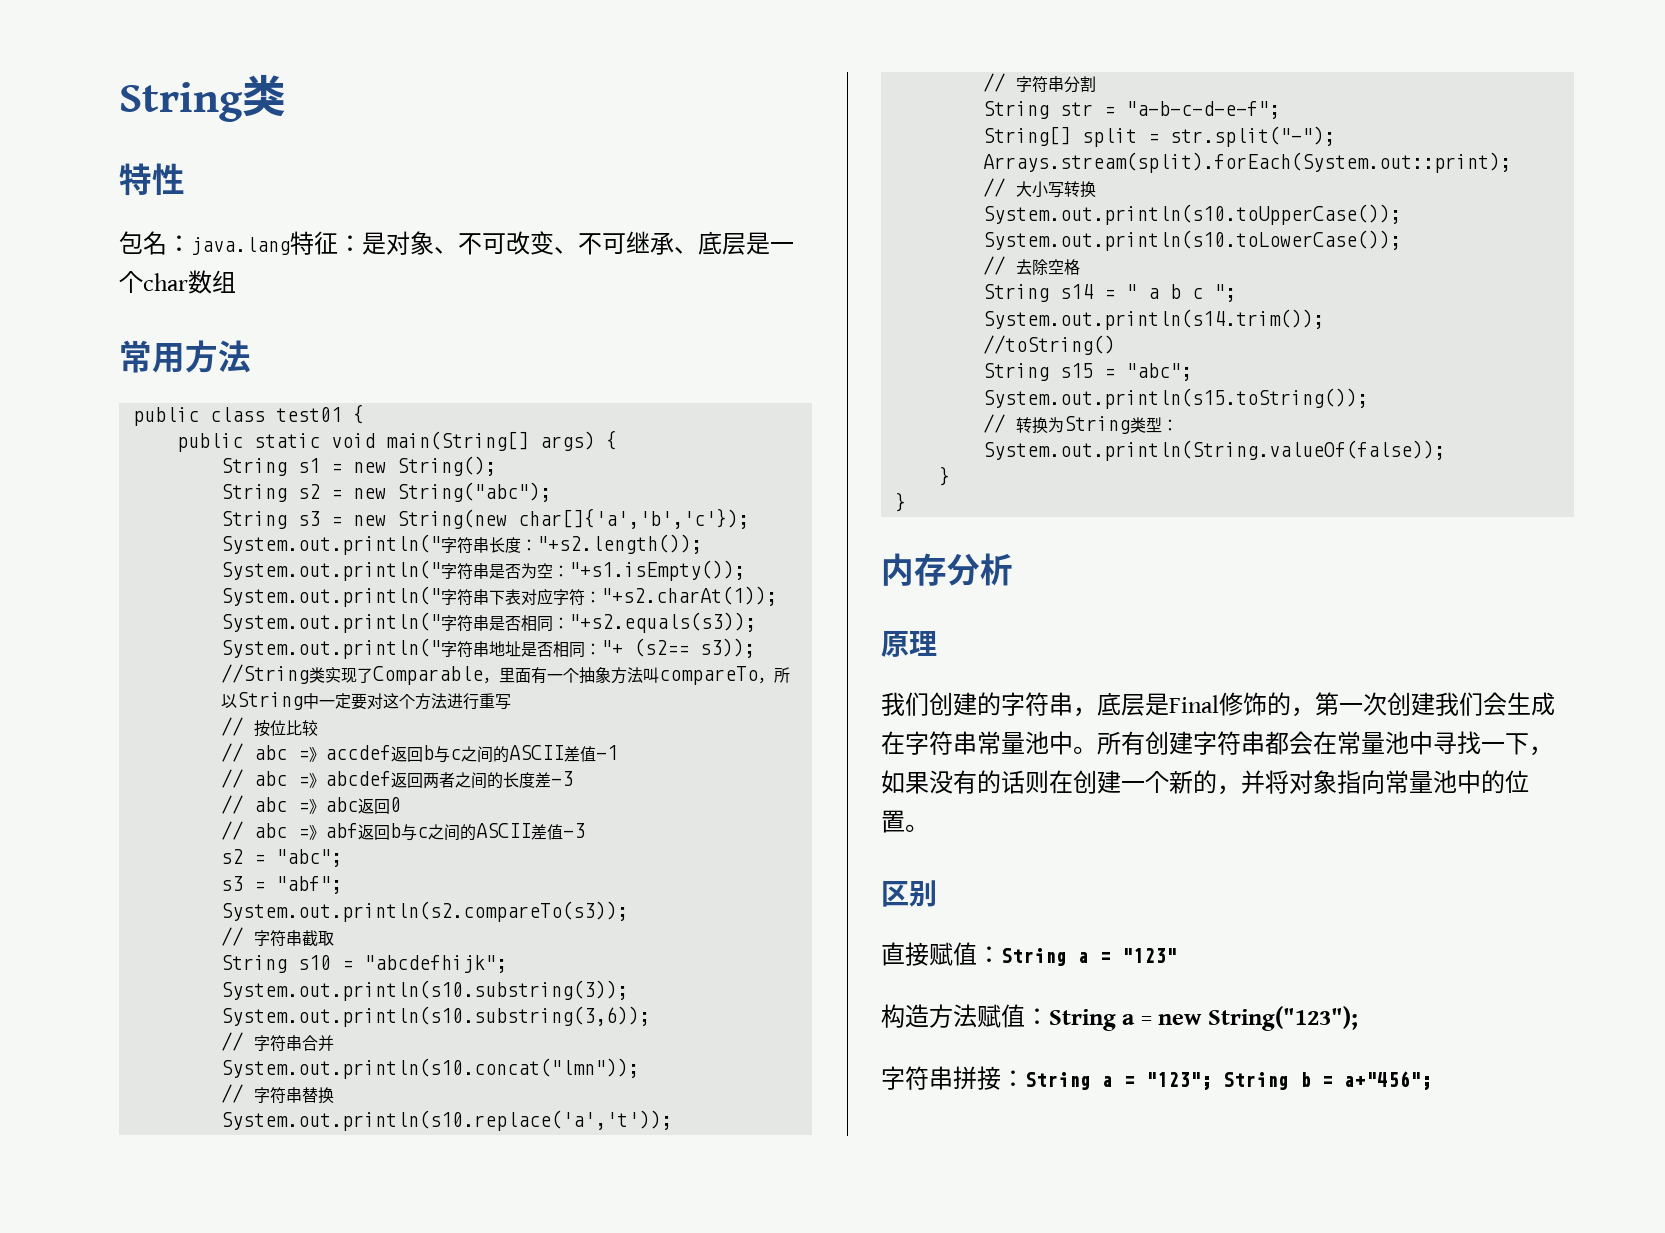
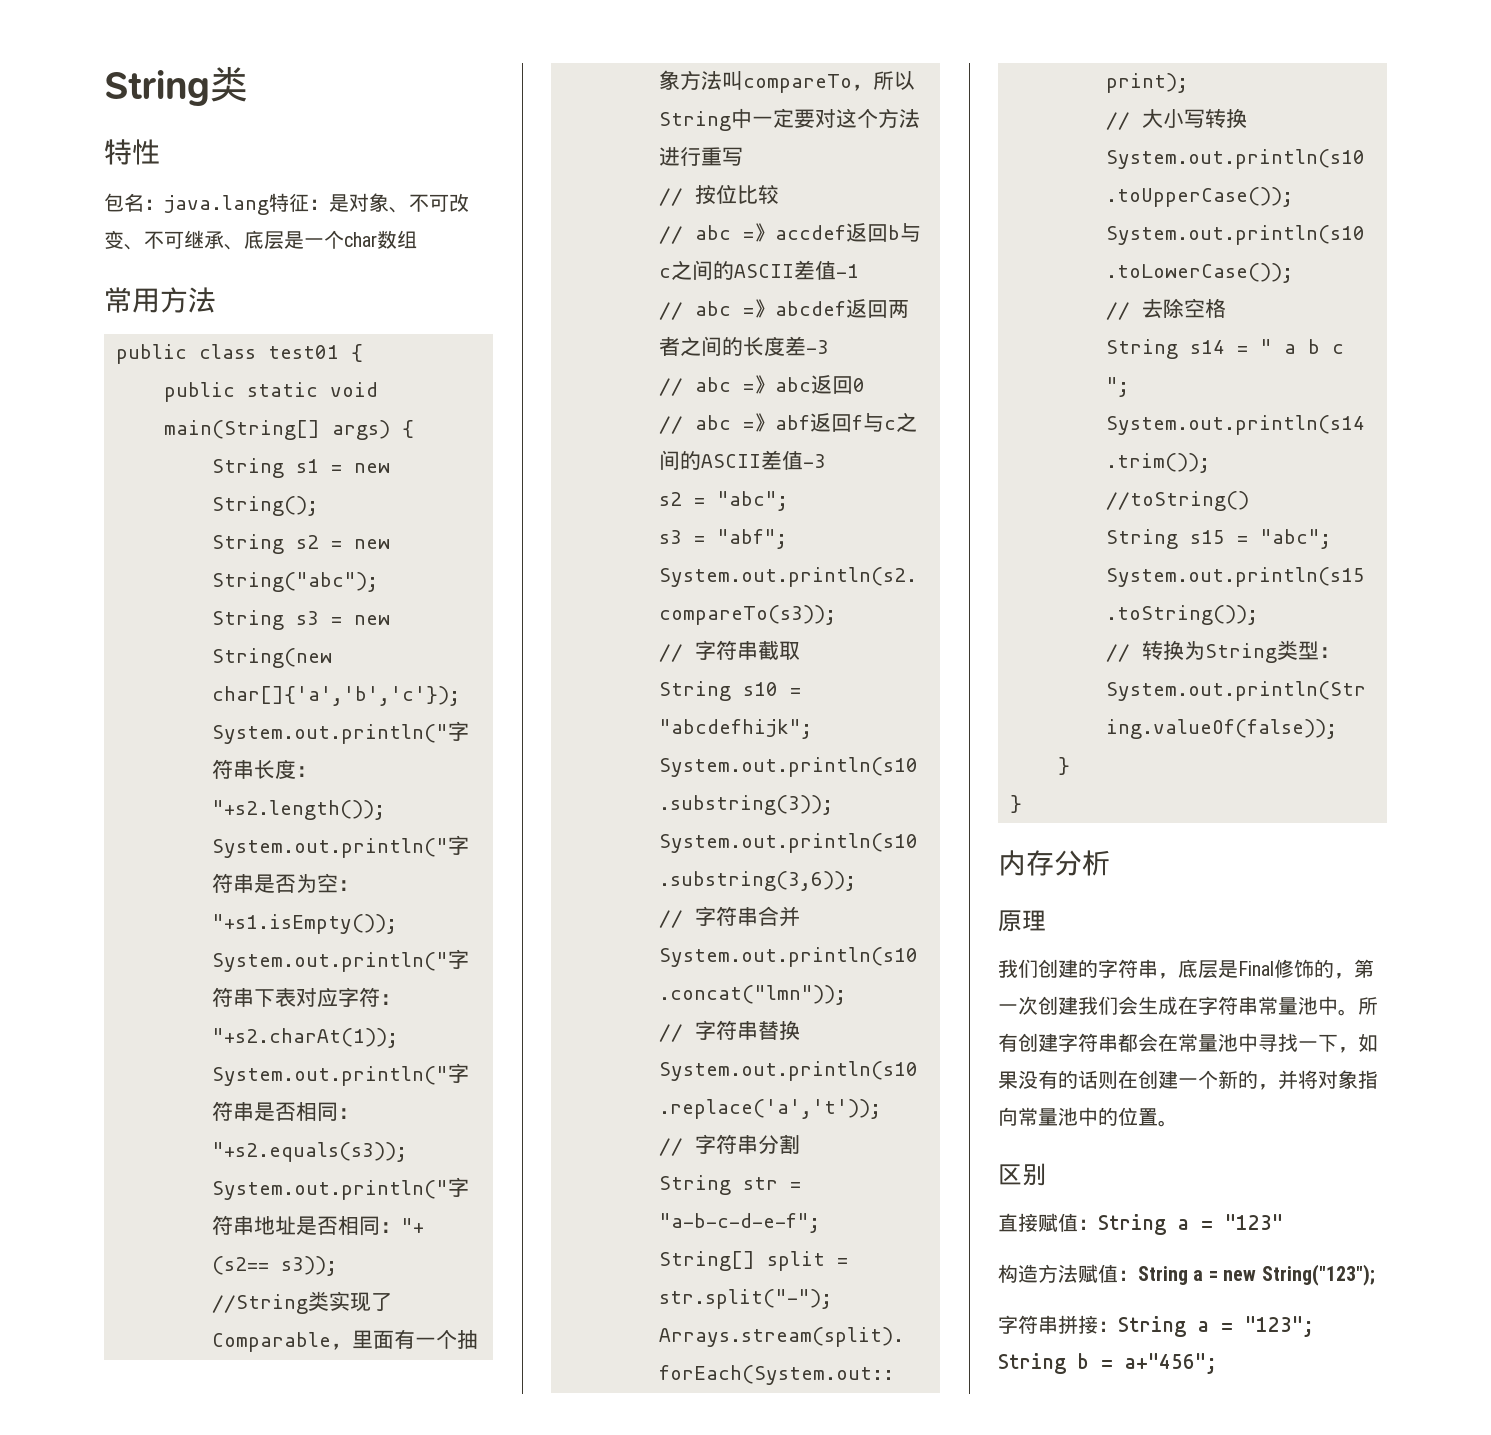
[390,823,402,838] b -> [852,415,863,430] f

